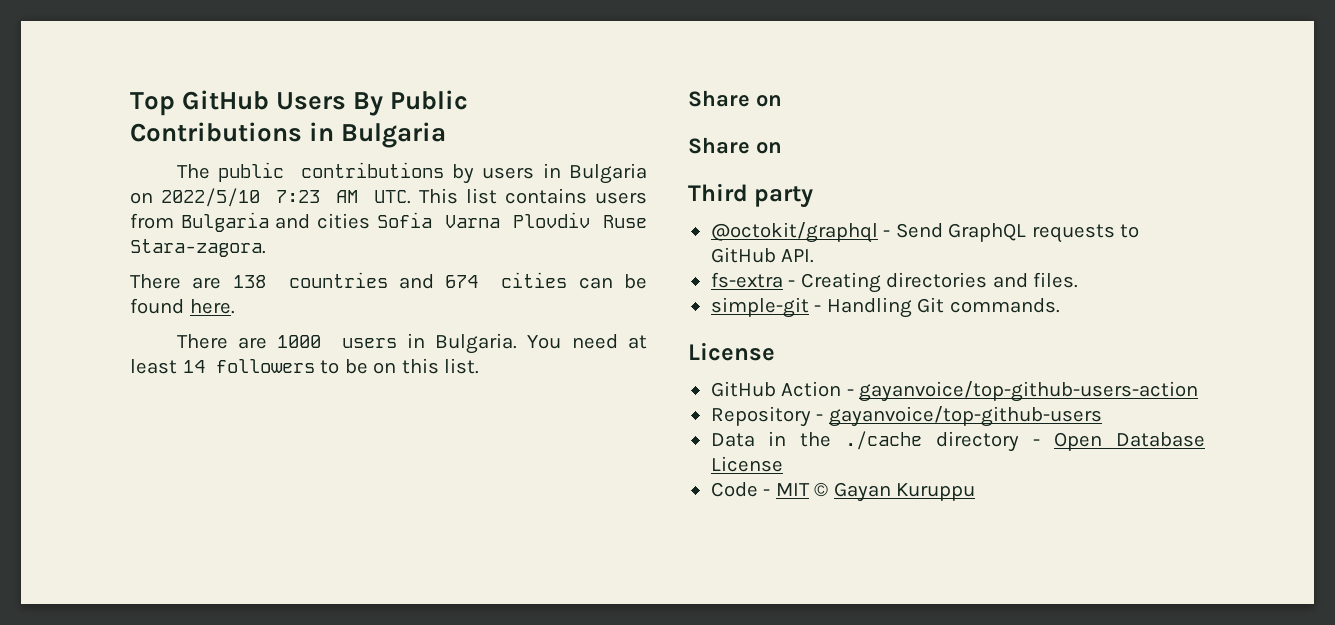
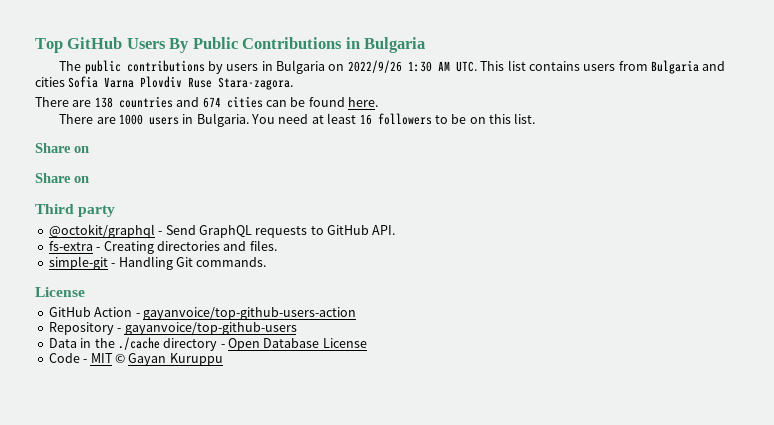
[161,188,320,207] 2022/5/10 7:23 -> [347,60,432,73] 2022/9/26 1:30
[182,360,205,373] 14 -> [359,114,372,125] 16

